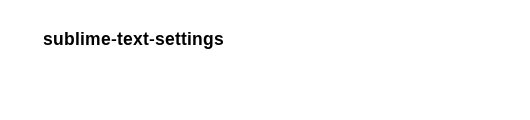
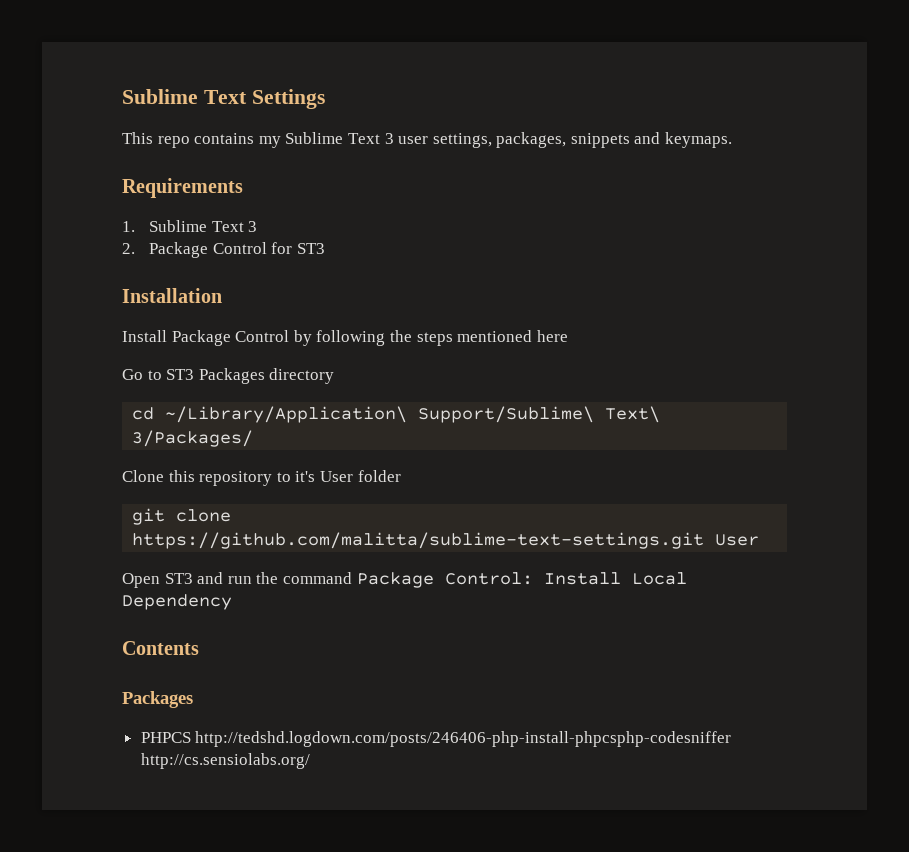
[43,32,224,49] sublime-text-settings -> [122,89,325,109] [122,132,733,148] [122,178,243,198] [122,220,258,232] [122,242,325,258] [122,288,222,303] [122,330,568,346] [122,368,335,384] [132,406,661,423] [132,430,254,447] [122,470,401,486] [132,508,232,525] [132,532,760,549] [122,572,687,588] [122,594,232,610] [122,641,199,655] [122,691,193,708] [140,731,732,747] [140,753,310,769] Sublime Text Settings // This repo contains my Sublime Text 3 user settings, packages, snippets and keymaps. // Requirements // 1. Sublime Text 3 // 2. Package Control for ST3 // Installation // Install Package Control by following the steps mentioned here // Go to ST3 Packages directory // cd ~/Library/Application\ Support/Sublime\ Text\ 3/Packages/ // Clone this repository to it's User folder // git clone https://github.com/malitta/sublime-text-settings.git User // Open ST3 and run the command Package Control: Install Local Dependency // Contents // Packages // PHPCS http://tedshd.logdown.com/posts/246406-php-install-phpcsphp-codesniffer http://cs.sensiolabs.org/

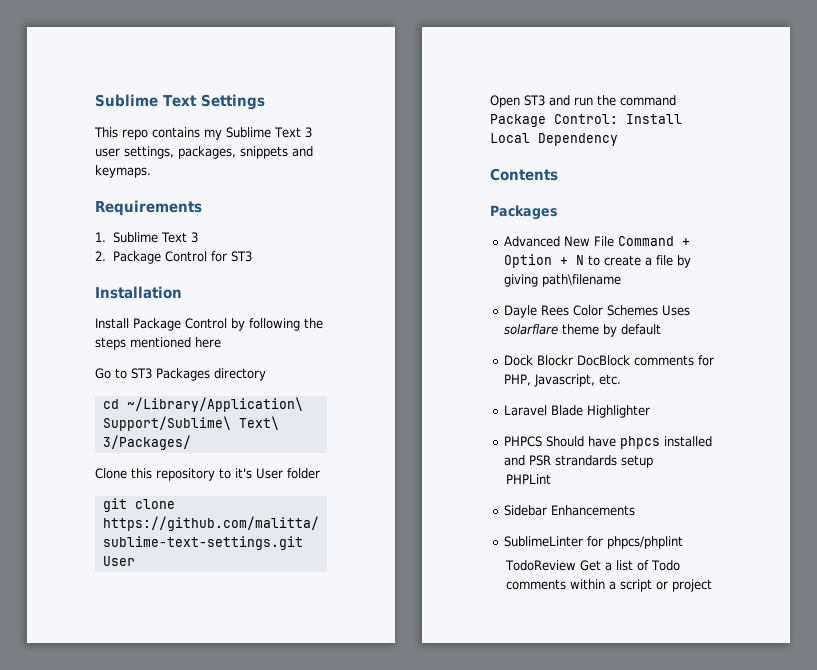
[140,731,732,747] [140,753,310,769] PHPCS http://tedshd.logdown.com/posts/246406-php-install-phpcsphp-codesniffer http://cs.sensiolabs.org/ -> [504,236,691,247] [504,254,692,268] [504,274,622,287] [504,305,691,318] [504,324,662,337] [504,355,715,366] [504,374,622,387] [504,405,651,418] [504,436,713,449] [504,455,654,468] [505,474,551,484] [504,505,636,516] [504,536,684,549] [504,560,680,571] [505,579,712,592] Advanced New File Command + Option + N to create a file by giving path\filename // Dayle Rees Color Schemes Uses solarflare theme by default // Dock Blockr DocBlock comments for PHP, Javascript, etc. // Laravel Blade Highlighter // PHPCS Should have phpcs installed and PSR strandards setup // PHPLint // Sidebar Enhancements // SublimeLinter for phpcs/phplint // TodoReview Get a list of Todo comments within a script or project

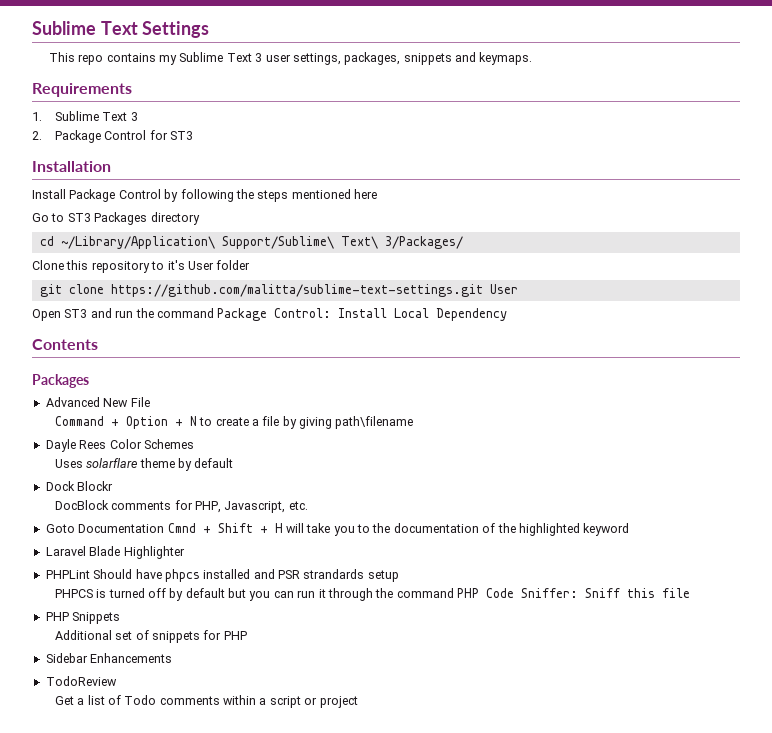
(615, 241) none -> (150, 402) //
(659, 310) none -> (194, 444) //
(574, 360) none -> (114, 486) //
(622, 379) none -> [45,523,630,536] // Goto Documentation Cmnd + Shift + H will take you to the documentation of the highlighted keyword
[504,436,543,447] PHPCS -> [45,570,90,579] PHPLint
[505,474,551,484] [504,505,636,516] [504,536,684,549] [504,560,576,571] PHPLint // Sidebar Enhancements // SublimeLinter for phpcs/phplint // TodoReview -> [54,588,691,601] [45,612,121,624] [54,630,247,643] [45,653,173,663] [45,676,117,686] PHPCS is turned off by default but you can run it through the command PHP Code Sniffer: Sniff this file // PHP Snippets // Additional set of snippets for PHP // Sidebar Enhancements // TodoReview //

